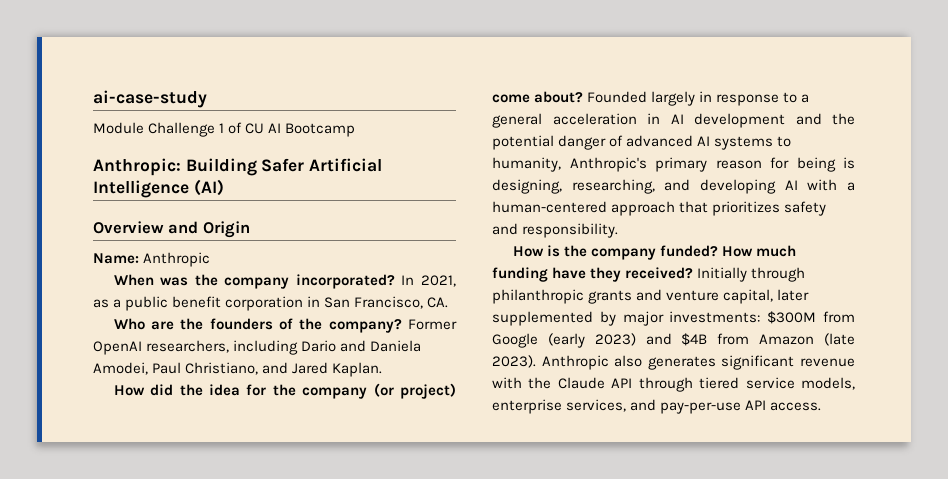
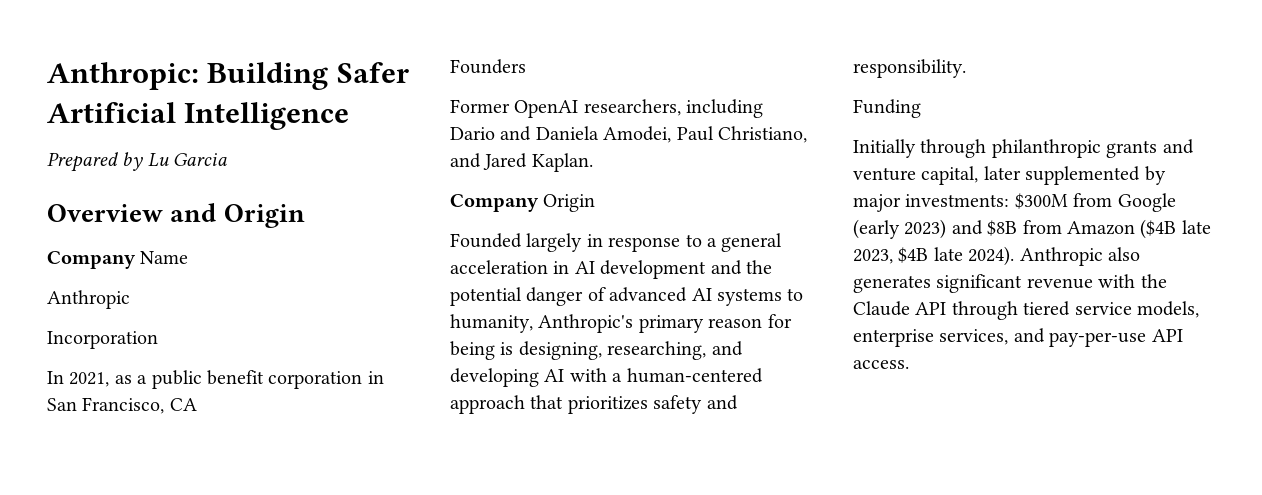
[93,90,207,108] [93,122,356,137] ai-case-study // Module Challenge 1 of CU AI Bootcamp // -> (47, 76) none
[193,179,224,196] (AI) -> [47,152,228,172] // Prepared by Lu Garcia
[93,253,139,264] Name: -> [47,251,189,269] Company Name //
[113,274,395,289] When was the company incorporated? -> [47,331,158,349] Incorporation //
[427,297,449,308] [113,318,402,333] CA. // Who are the founders of the company? -> [169,398,197,411] [450,59,526,74] CA // Founders //
[113,383,457,399] [492,91,584,103] How did the idea for the company (or project) come about? -> [450,194,596,212] Company Origin //
[512,245,797,260] [492,267,694,282] How is the company funded? How much funding have they received? -> [853,99,921,118] Funding //
[681,333,708,346] $4B -> [987,220,1018,236] $8B
[824,333,856,346] [492,355,536,368] (late 2023). -> [1140,219,1211,239] [853,246,1015,266] ($4B late 2023, $4B late 2024).

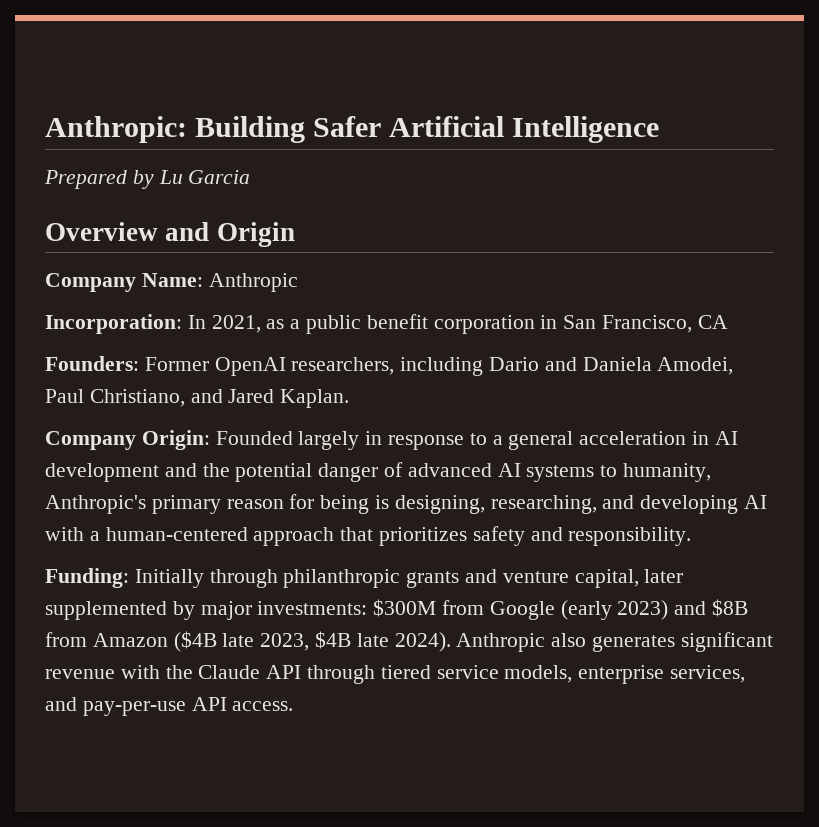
[140,251,189,264] Name // -> [141,273,203,287] Name:
[47,331,158,349] Incorporation // -> [45,314,182,334] Incorporation:
[450,59,526,74] Founders // -> [45,356,139,371] Founders:
[543,194,596,212] Origin // -> [141,430,210,450] Origin:
[853,99,921,118] Funding // -> [45,568,129,588] Funding:

